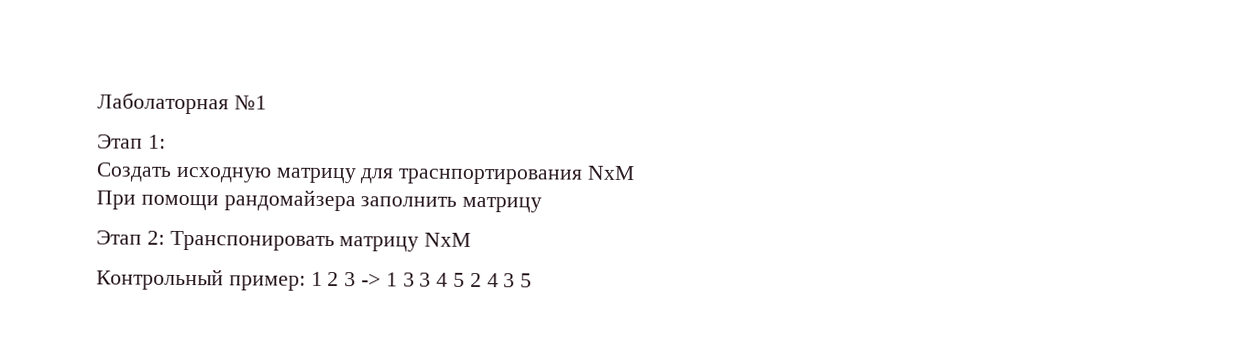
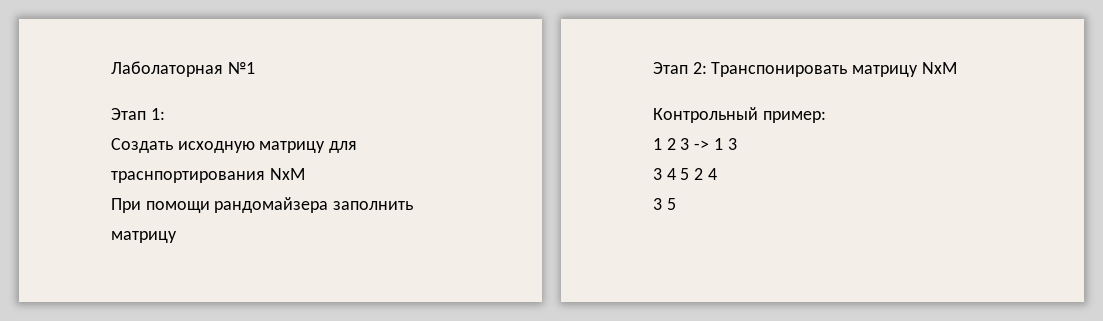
(306, 283) none -> (826, 117) //
(415, 279) none -> (737, 144) //
(499, 280) none -> (717, 174) //

